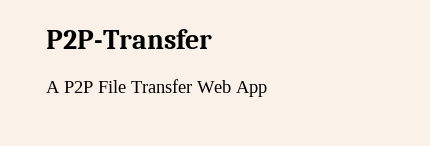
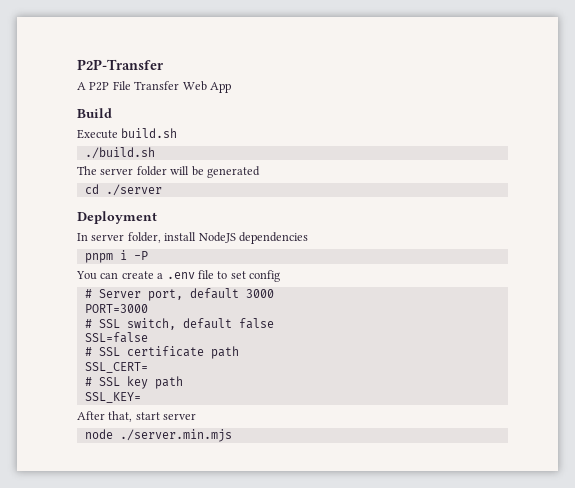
(267, 89) none -> [77,108,112,118] [77,128,178,139] [84,147,155,159] [77,166,260,178] [84,184,162,196] [77,211,157,224] [77,232,308,244] [84,250,148,263] [76,270,280,282] [84,288,274,301] [84,304,148,313] [84,318,274,330] [84,332,148,343] [84,346,239,359] [84,362,148,373] [84,376,183,389] [84,392,141,403] [77,411,197,422] [84,429,232,442] // Build // Execute build.sh // ./build.sh // The server folder will be generated // cd ./server // Deployment // In server folder, install NodeJS dependencies // pnpm i -P // You can create a .env file to set config // # Server port, default 3000 // PORT=3000 // # SSL switch, default false // SSL=false // # SSL certificate path // SSL_CERT= // # SSL key path // SSL_KEY= // After that, start server // node ./server.min.mjs

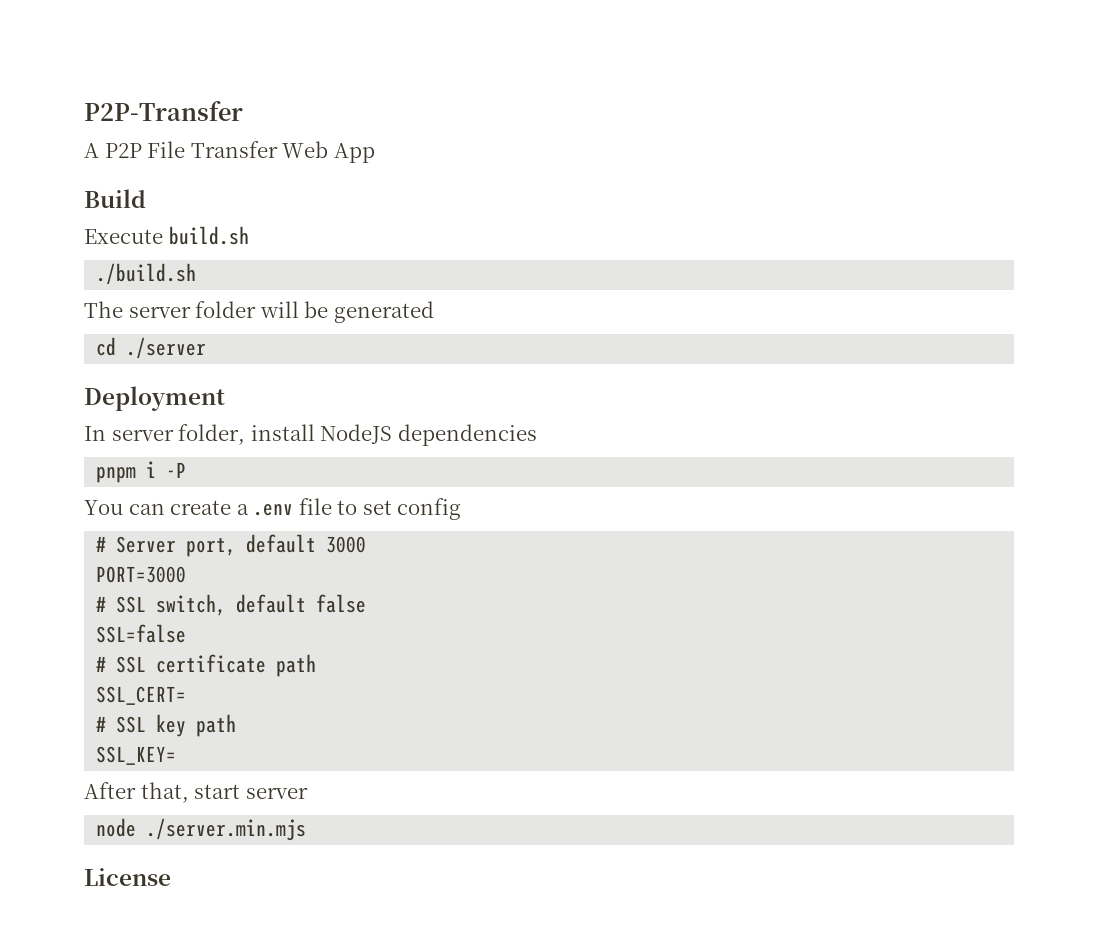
(232, 435) none -> [84,868,171,886] // License

